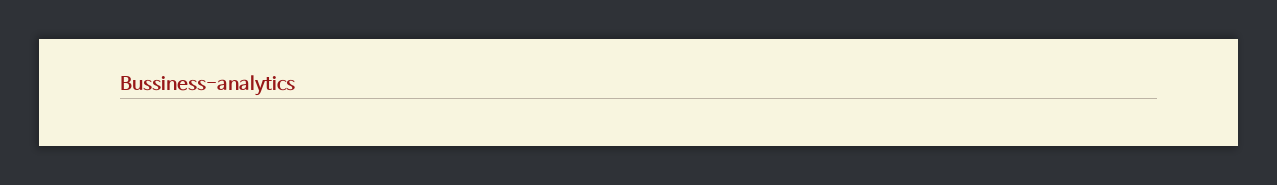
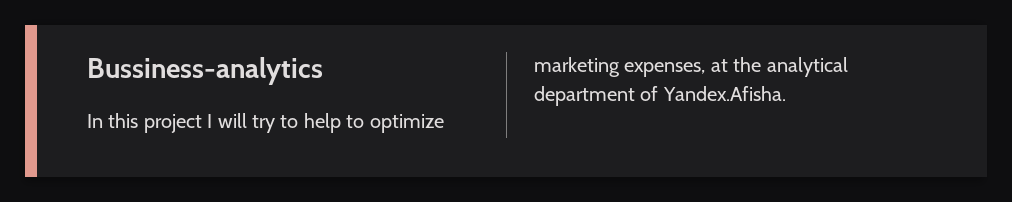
(295, 85) none -> [87,113,444,133] [534,57,848,77] [534,86,786,106] // In this project I will try to help to optimize marketing expenses, at the analytical department of Yandex.Afisha.

